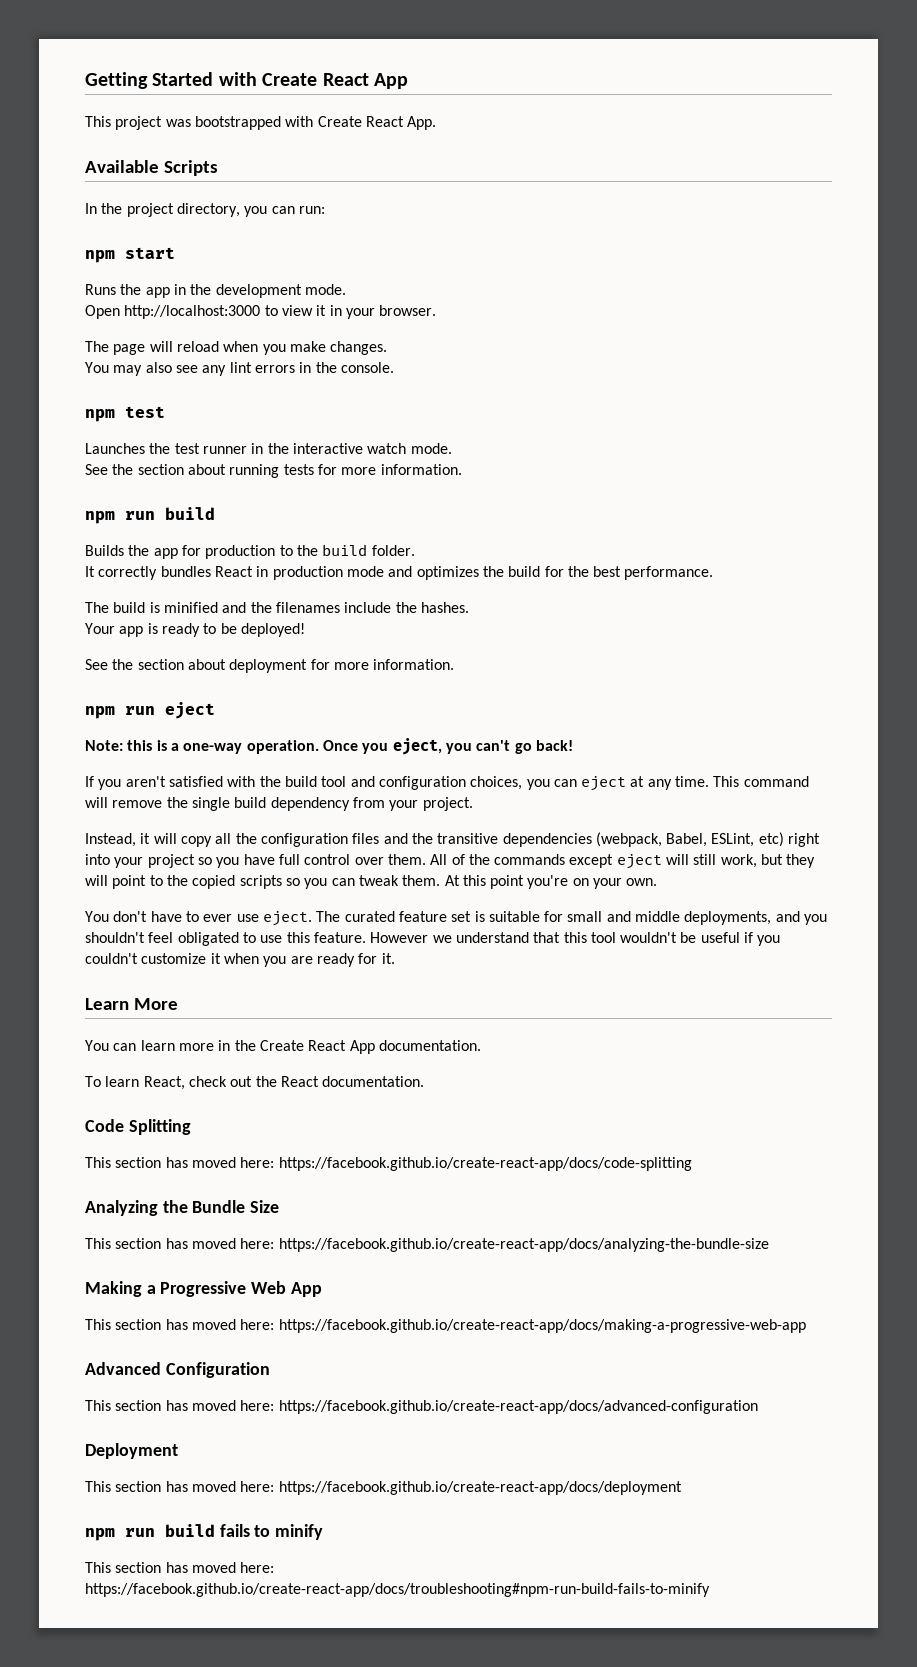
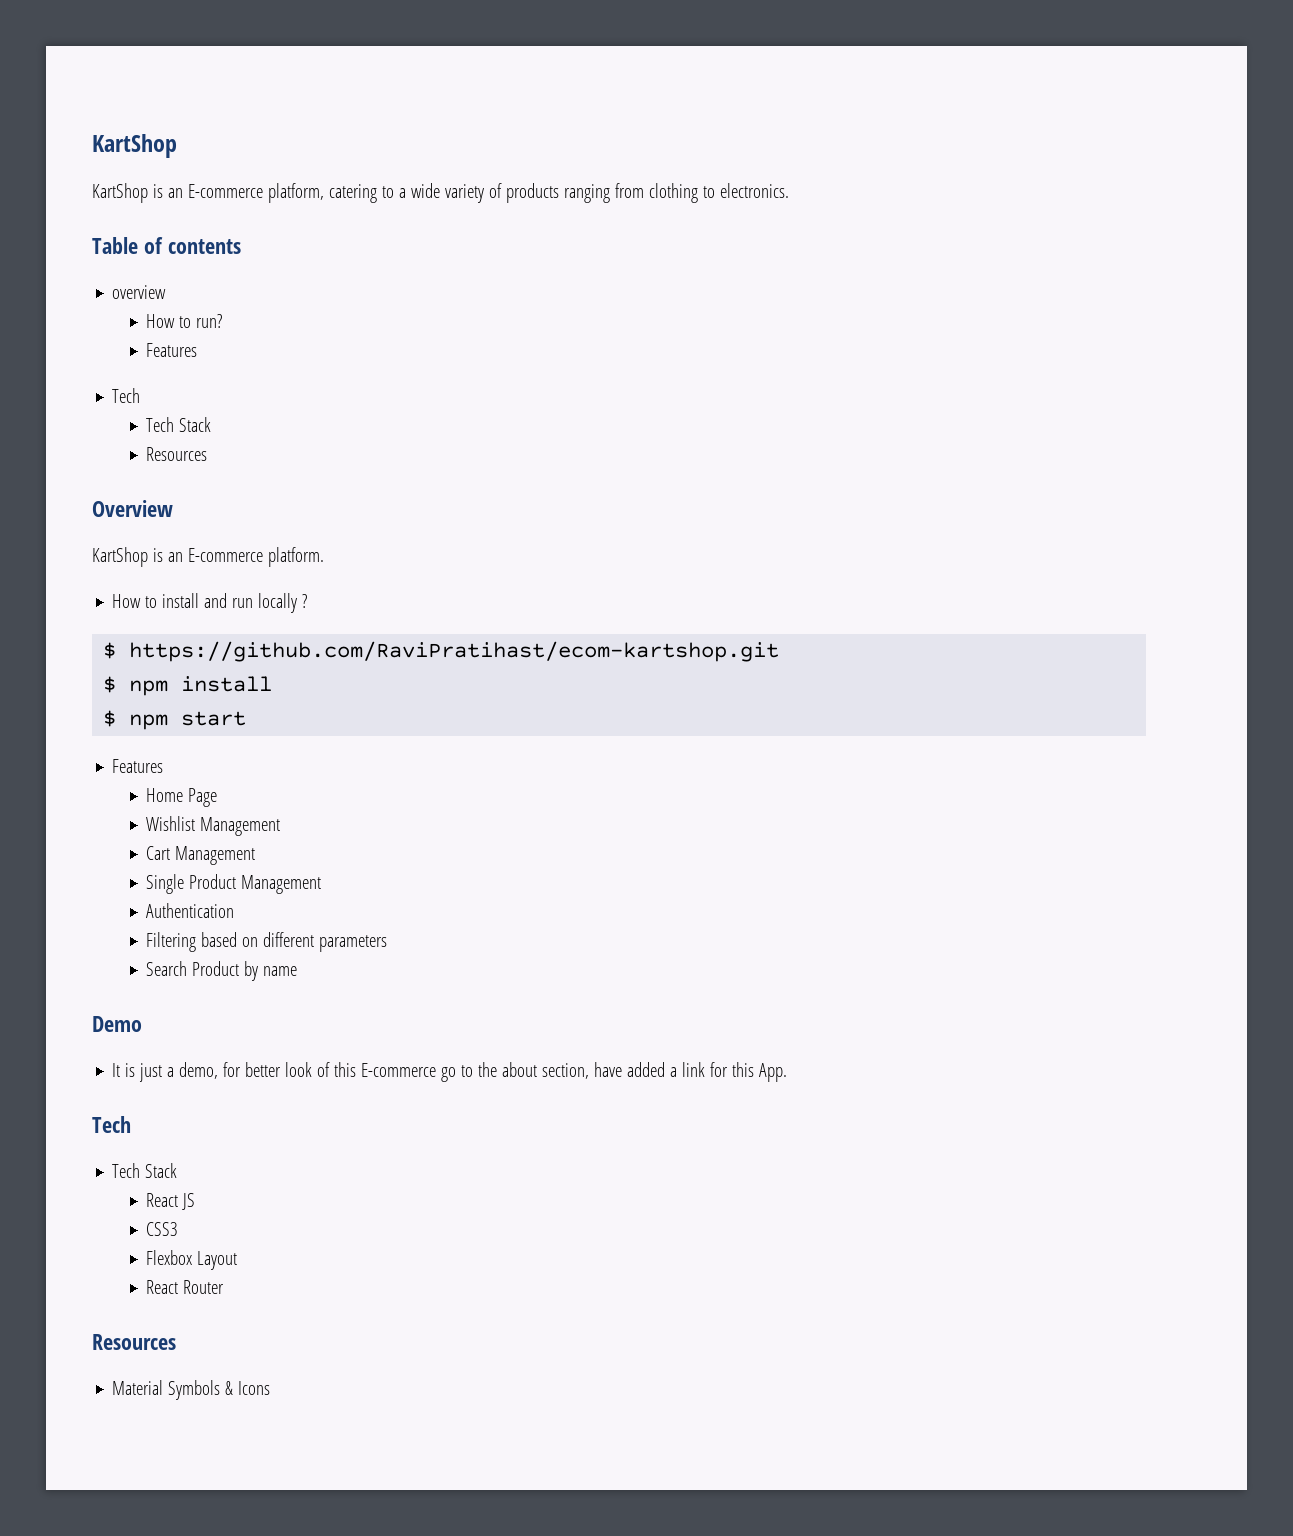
[85,72,408,89] [85,116,437,130] [85,160,218,176] [85,203,325,217] [85,247,175,263] [85,284,346,298] [85,305,437,319] [85,341,388,355] [85,362,394,376] [85,406,165,422] [85,443,452,454] [85,464,462,478] [85,507,215,524] [85,544,415,559] [85,566,714,580] [85,602,469,613] [85,623,305,637] [85,659,455,673] [85,702,215,719] [85,738,573,755] [85,776,809,791] [85,797,473,811] [85,832,821,847] [85,854,816,869] [85,875,658,889] [85,911,828,926] [85,932,781,946] [85,953,395,967] [85,998,178,1010] [85,1040,481,1054] [85,1076,425,1090] [85,1119,191,1135] [85,1157,692,1171] [85,1200,280,1216] [85,1238,769,1252] [85,1281,322,1297] [85,1319,806,1333] [85,1362,270,1378] [85,1400,758,1414] [85,1443,178,1459] [85,1481,682,1495] [85,1524,324,1541] [85,1562,275,1573] [85,1583,710,1597] Getting Started with Create React App // This project was bootstrapped with Create React App. // Available Scripts // In the project directory, you can run: // npm start // Runs the app in the development mode. // Open http://localhost:3000 to view it in your browser. // The page will reload when you make changes. // You may also see any lint errors in the console. // npm test // Launches the test runner in the interactive watch mode. // See the section about running tests for more information. // npm run build // Builds the app for production to the build folder. // It correctly bundles React in production mode and optimizes the build for the best performance. // The build is minified and the filenames include the hashes. // Your app is ready to be deployed! // See the section about deployment for more information. // npm run eject // Note: this is a one-way operation. Once you eject, you can't go back! // If you aren't satisfied with the build tool and configuration choices, you can eject at any time. This command will remove the single build dependency from your project. // Instead, it will copy all the configuration files and the transitive dependencies (webpack, Babel, ESLint, etc) right into your project so you have full control over them. All of the commands except eject will still work, but they will point to the copied scripts so you can tweak them. At this point you're on your own. // You don't have to ever use eject. The curated feature set is suitable for small and middle deployments, and you shouldn't feel obligated to use this feature. However we understand that this tool wouldn't be useful if you couldn't customize it when you are ready for it. // Learn More // You can learn more in the Create React App documentation. // To learn React, check out the React documentation. // Code Splitting // This section has moved here: https://facebook.github.io/create-react-app/docs/code-splitting // Analyzing the Bundle Size // This section has moved here: https://facebook.github.io/create-react-app/docs/analyzing-the-bundle-size // Making a Progressive Web App // This section has moved here: https://facebook.github.io/create-react-app/docs/making-a-progressive-web-app // Advanced Configuration // This section has moved here: https://facebook.github.io/create-react-app/docs/advanced-configuration // Deployment // This section has moved here: https://facebook.github.io/create-react-app/docs/deployment // npm run build fails to minify // This section has moved here: https://facebook.github.io/create-react-app/docs/troubleshooting#npm-run-build-fails-to-minify -> [92,134,177,158] [92,183,789,203] [92,237,241,254] [112,285,167,299] [146,314,223,328] [146,343,198,357] [112,388,141,403] [146,417,212,432] [146,447,208,461] [92,500,173,517] [92,547,324,567] [112,593,308,613] [103,641,780,662] [103,676,273,696] [103,710,247,730] [112,759,164,773] [146,788,218,807] [146,816,281,836] [146,846,256,865] [146,874,322,894] [146,903,235,918] [146,932,388,952] [146,961,298,981] [92,1016,142,1032] [112,1062,788,1082] [92,1116,131,1133] [112,1163,178,1178] [146,1193,196,1210] [146,1222,179,1236] [146,1250,238,1270] [146,1280,225,1294] [92,1334,176,1350] [112,1380,271,1400] KartShop // KartShop is an E-commerce platform, catering to a wide variety of products ranging from clothing to electronics. // Table of contents // overview // How to run? // Features // Tech // Tech Stack // Resources // Overview // KartShop is an E-commerce platform. // How to install and run locally ? // $ https://github.com/RaviPratihast/ecom-kartshop.git // $ npm install // $ npm start // Features // Home Page // Wishlist Management // Cart Management // Single Product Management // Authentication // Filtering based on different parameters // Search Product by name // Demo // It is just a demo, for better look of this E-commerce go to the about section, have added a link for this App. // Tech // Tech Stack // React JS // CSS3 // Flexbox Layout // React Router // Resources // Material Symbols & Icons

